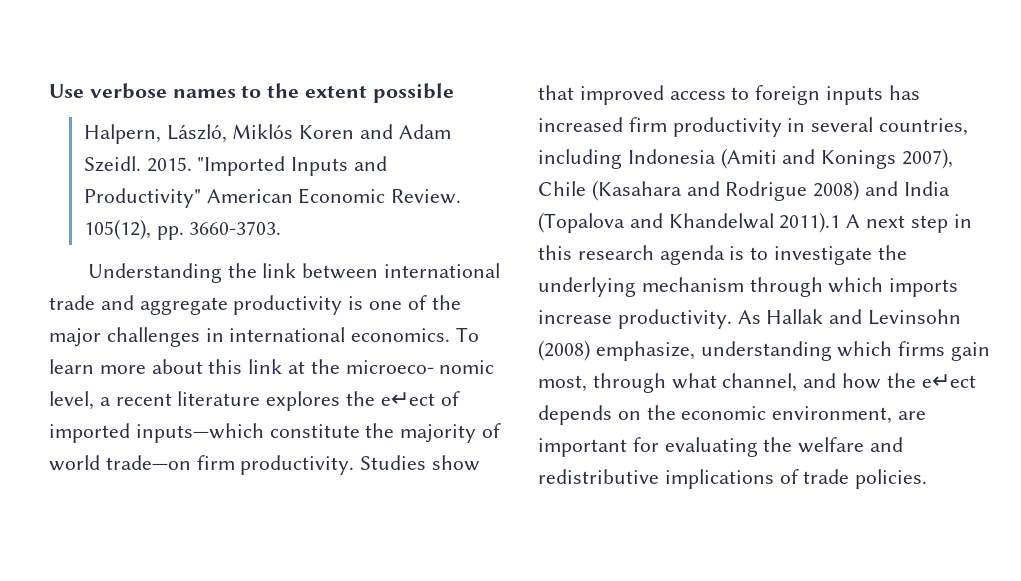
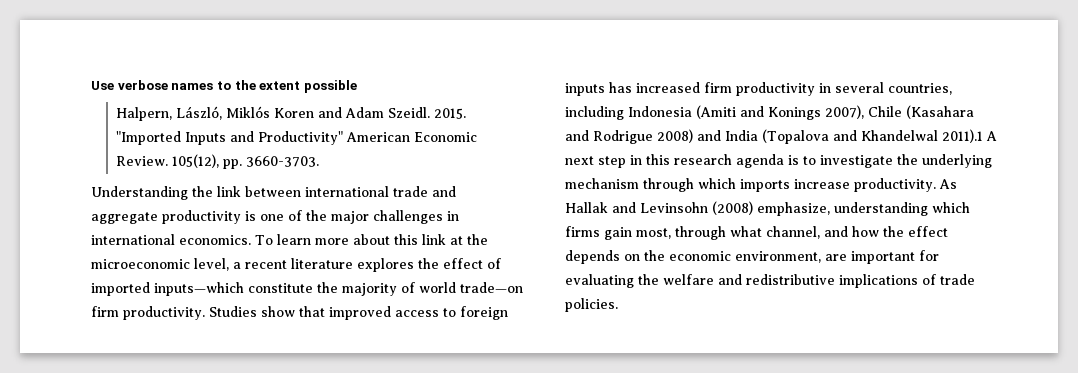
[345,360,495,374] microeco- nomic -> [91,259,190,269] microeconomic
[380,392,435,406] e↵ect -> [443,258,483,269] effect
[921,374,976,388] e↵ect -> [908,226,948,237] effect

